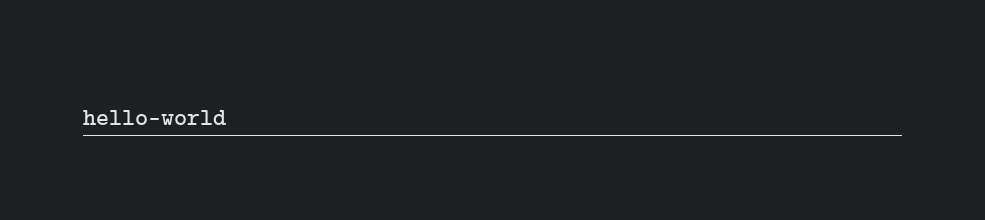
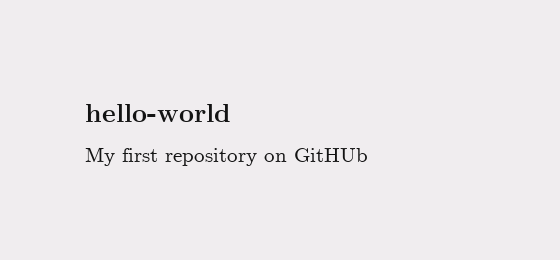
(227, 117) none -> [85,147,368,166] // My first repository on GitHUb

